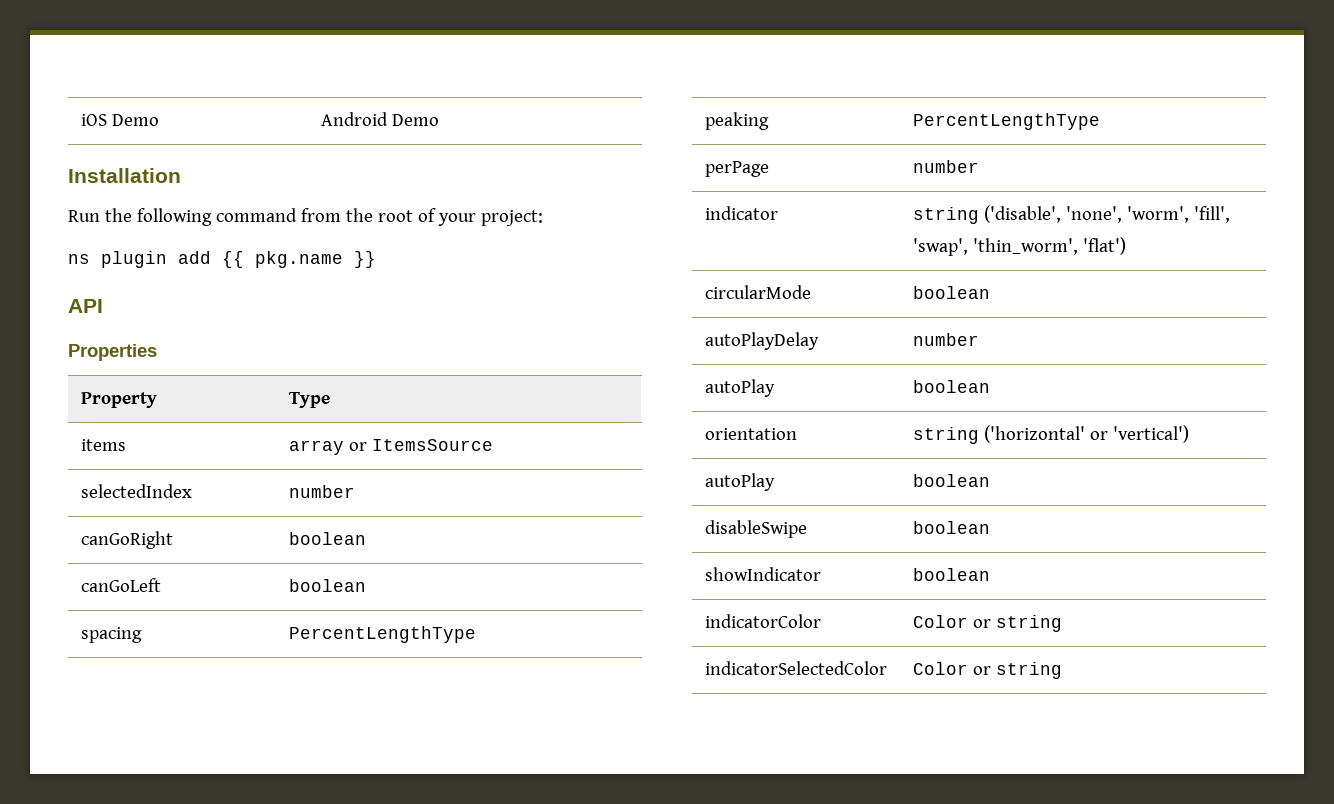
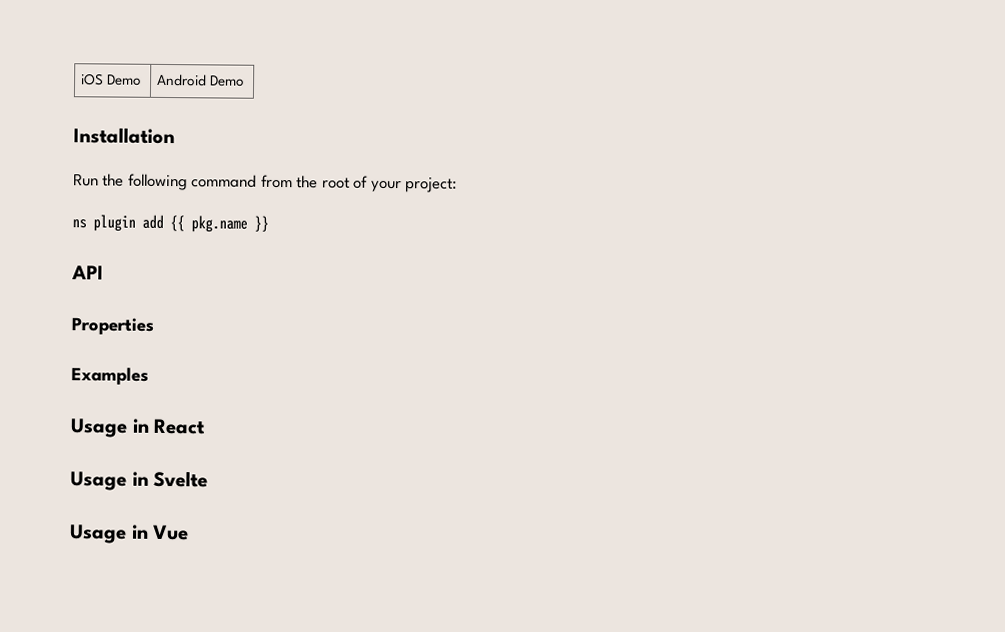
[80,392,157,408] [288,392,330,408] [80,439,126,451] [288,439,493,455] [80,484,192,498] [288,485,355,498] [80,531,173,549] [288,532,366,545] [80,578,161,592] [288,579,366,592] [80,627,142,643] [288,626,476,643] [704,112,769,130] [912,113,1100,130] [704,161,769,177] [912,160,979,173] [704,206,778,220] [912,205,1230,224] [912,237,1126,256] [704,285,811,299] [912,286,990,299] [704,332,819,350] [912,333,979,346] [704,379,775,397] [912,380,990,393] [704,428,797,440] [912,425,1189,444] [704,473,775,491] [912,474,990,487] [704,520,807,538] [912,521,990,534] [704,567,821,581] [912,568,990,581] [704,614,821,628] [912,615,1062,632] [704,661,887,675] [912,662,1062,679] // Property | Type // items | array or ItemsSource // selectedIndex | number // canGoRight | boolean // canGoLeft | boolean // spacing | PercentLengthType // peaking | PercentLengthType // perPage | number // indicator | string ('disable', 'none', 'worm', 'fill', 'swap', 'thin_worm', 'flat') // circularMode | boolean // autoPlayDelay | number // autoPlay | boolean // orientation | string ('horizontal' or 'vertical') // autoPlay | boolean // disableSwipe | boolean // showIndicator | boolean // indicatorColor | Color or string // indicatorSelectedColor | Color or string -> [71,367,149,385] [70,418,207,438] [70,470,209,491] [69,524,190,544] // Examples // Usage in React // Usage in Svelte // Usage in Vue

